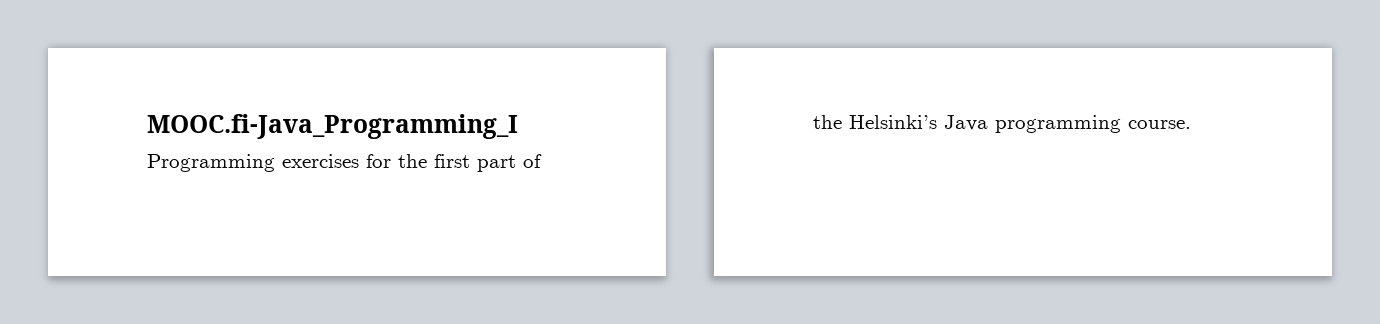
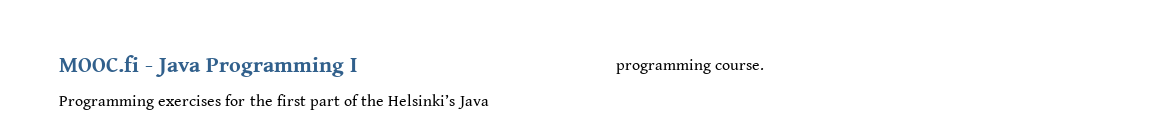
[147,114,518,139] MOOC.fi-Java_Programming_I -> [59,55,357,77] MOOC.fi - Java Programming I

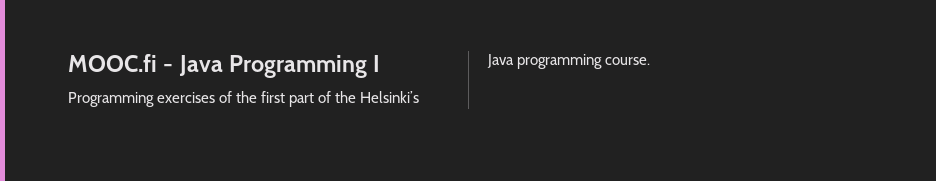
[225,94,246,106] for -> [219,91,233,103] of

